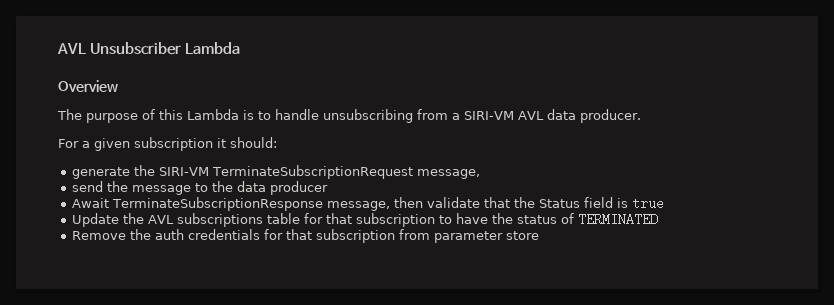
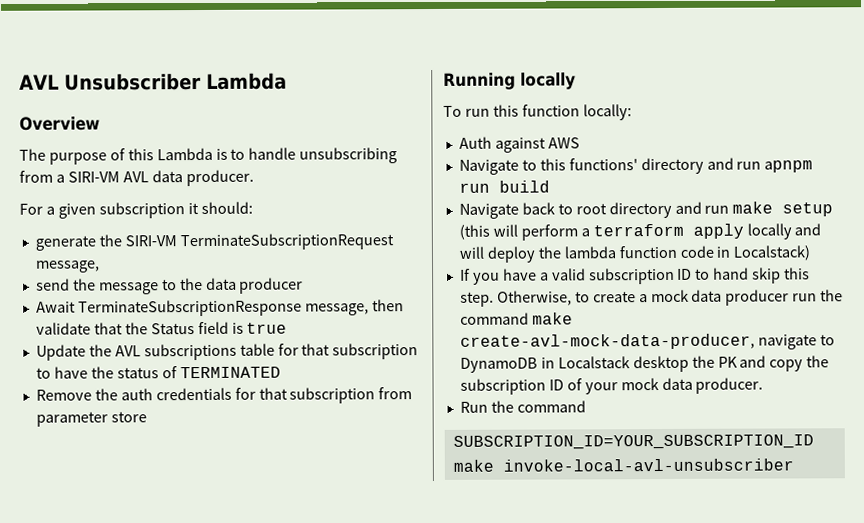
(540, 235) none -> [443,72,576,90] [443,104,632,121] [458,136,580,153] [458,157,814,175] [458,180,550,193] [458,201,834,219] [458,223,822,241] [458,245,811,263] [459,267,811,285] [459,289,844,307] [459,312,573,325] [459,333,835,350] [459,355,830,373] [459,377,764,395] [459,400,586,413] [452,434,814,450] [452,458,794,472] // Running locally // To run this function locally: // Auth against AWS // Navigate to this functions' directory and run apnpm run build // Navigate back to root directory and run make setup (this will perform a terraform apply locally and will deploy the lambda function code in Localstack) // If you have a valid subscription ID to hand skip this step. Otherwise, to create a mock data producer run the command make create-avl-mock-data-producer, navigate to DynamoDB in Localstack desktop the PK and copy the subscription ID of your mock data producer. // Run the command // SUBSCRIPTION_ID=YOUR_SUBSCRIPTION_ID make invoke-local-avl-unsubscriber

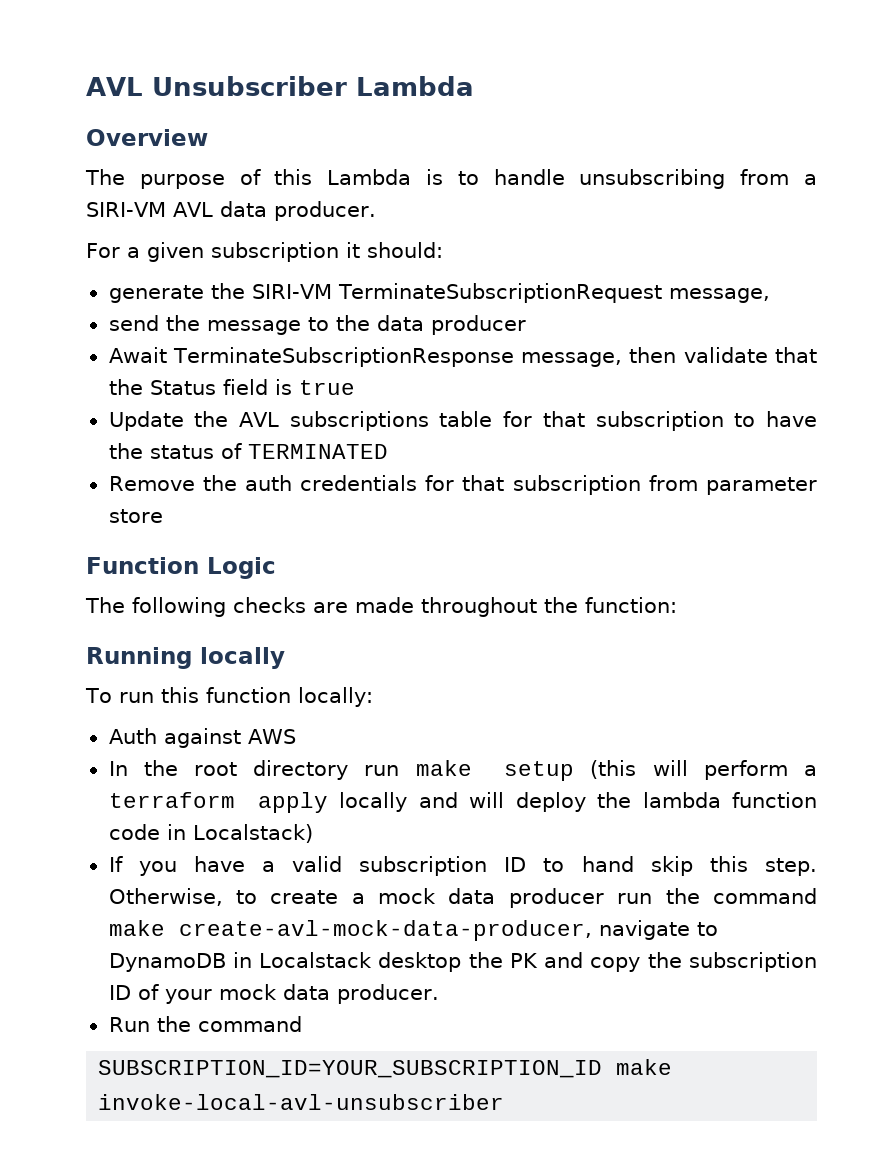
(147, 417) none -> [86,557,276,579] [85,597,677,617] // Function Logic // The following checks are made throughout the function:
[458,157,814,175] [458,180,550,193] [458,202,573,219] Navigate to this functions' directory and run apnpm run build // Navigate back to -> [108,760,178,776] In the
[674,201,702,214] and -> (349, 770) none

